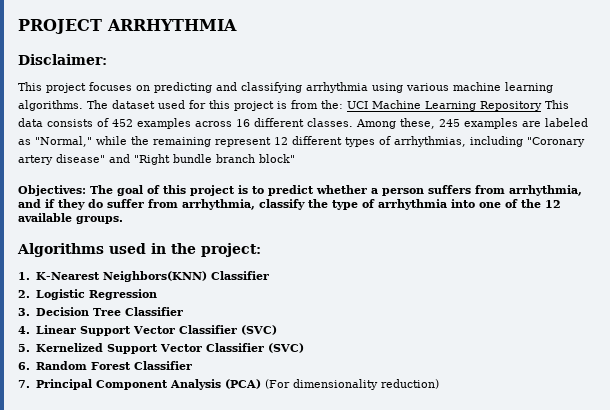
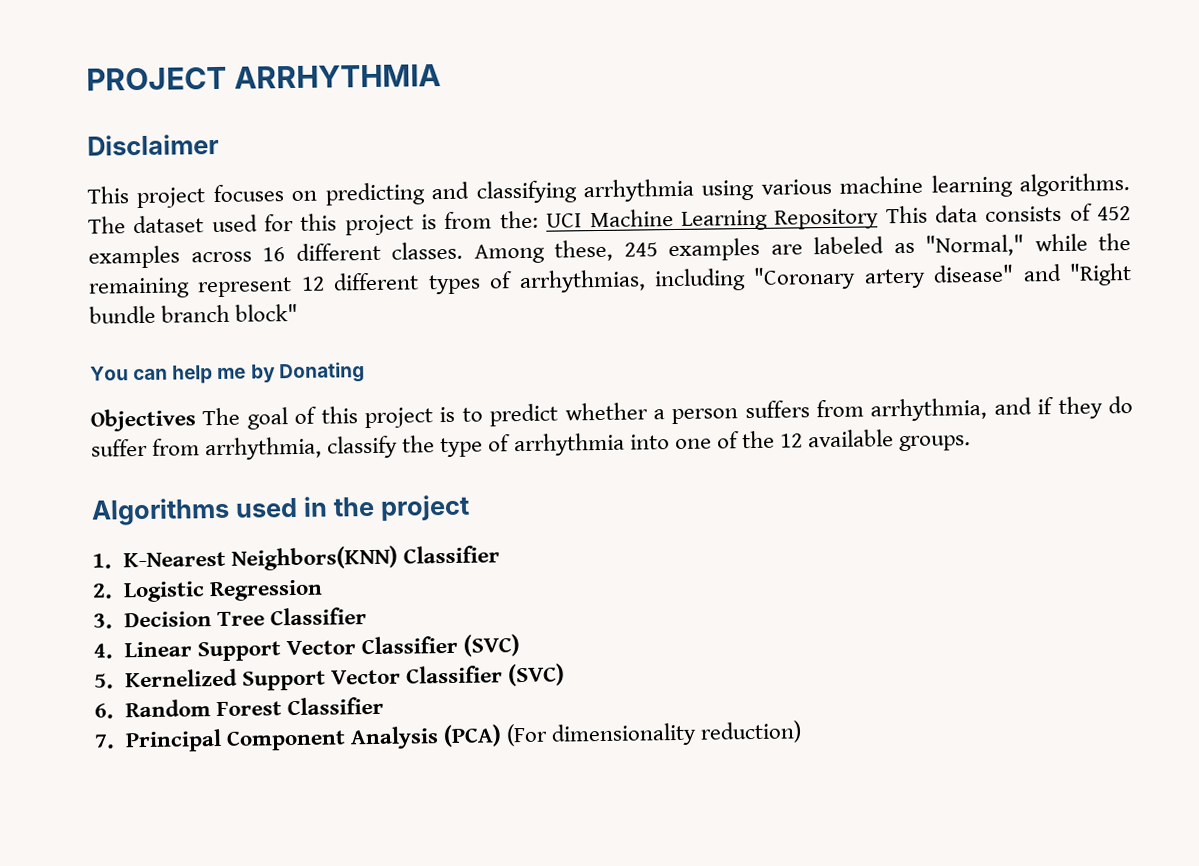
[18,54,107,65] Disclaimer: -> [87,133,219,156] Disclaimer
[18,185,86,196] Objectives: -> [90,362,365,384] [90,408,196,432] You can help me by Donating // Objectives
[201,243,261,257] project: -> [379,494,470,521] project

